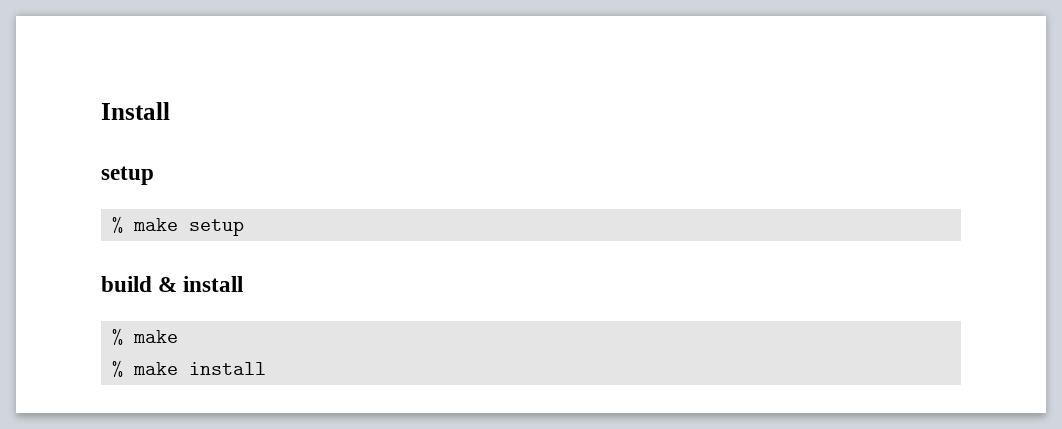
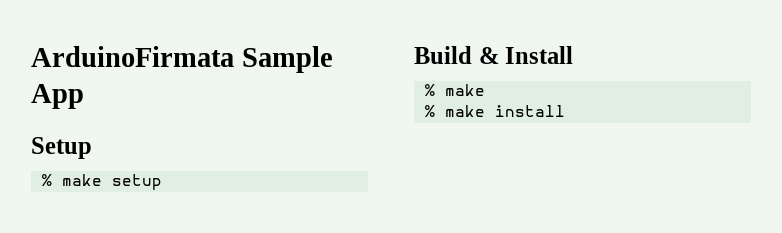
[101,102,170,120] [101,166,154,185] Install // setup -> [31,46,333,73] [31,84,84,109] [31,137,92,159] ArduinoFirmata Sample App // Setup
[101,276,244,292] build & install -> [414,46,574,64] Build & Install

